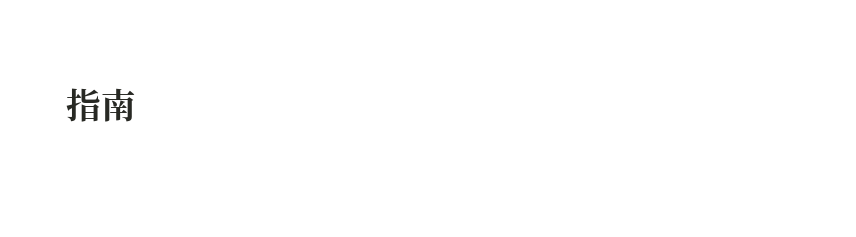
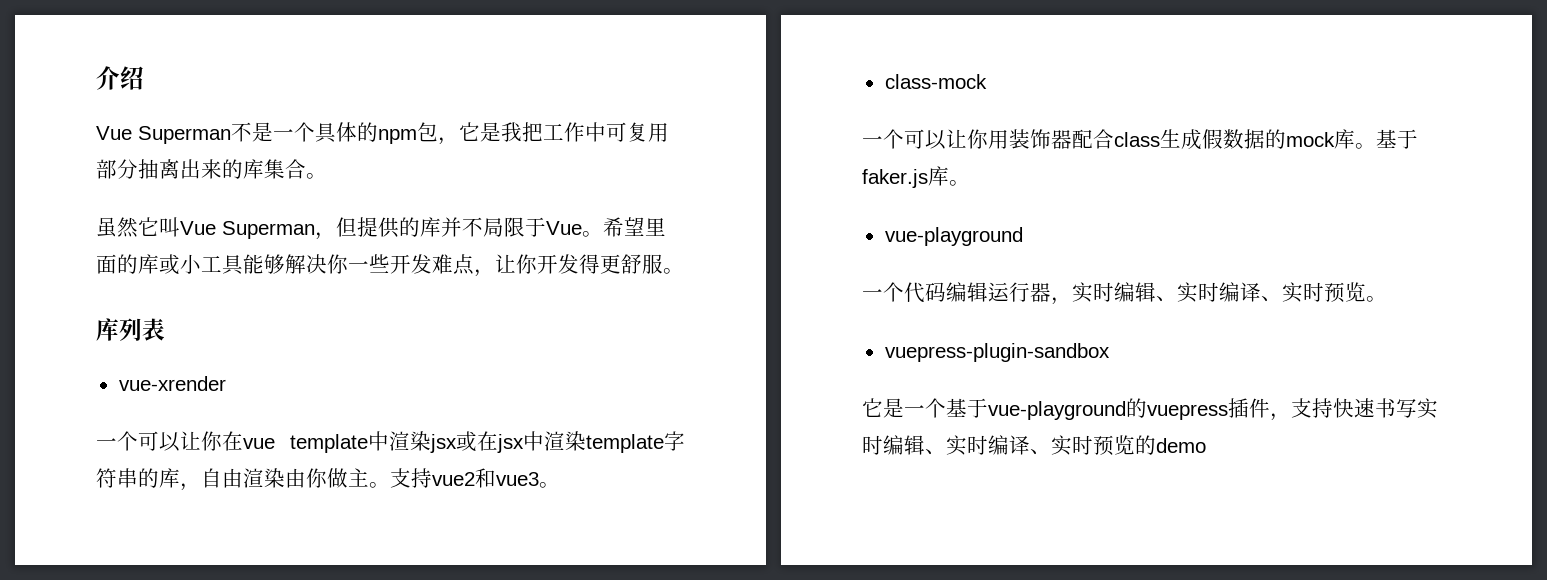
[66,88,136,122] 指南 -> [96,66,144,90] [96,122,669,145] [96,159,327,179] [96,217,666,240] [96,254,684,277] [96,318,165,341] [118,376,226,391] [96,431,685,453] [96,468,560,491] [884,74,987,89] [862,129,1418,150] [862,166,970,188] [884,227,1023,246] [862,282,1387,305] [884,343,1110,362] [862,398,1438,421] [862,435,1206,456] 介绍 // Vue Superman不是一个具体的npm包，它是我把工作中可复用部分抽离出来的库集合。 // 虽然它叫Vue Superman，但提供的库并不局限于Vue。希望里面的库或小工具能够解决你一些开发难点，让你开发得更舒服。 // 库列表 // vue-xrender // 一个可以让你在vue template中渲染jsx或在jsx中渲染template字符串的库，自由渲染由你做主。支持vue2和vue3。 // class-mock // 一个可以让你用装饰器配合class生成假数据的mock库。基于faker.js库。 // vue-playground // 一个代码编辑运行器，实时编辑、实时编译、实时预览。 // vuepress-plugin-sandbox // 它是一个基于vue-playground的vuepress插件，支持快速书写实时编辑、实时编译、实时预览的demo

